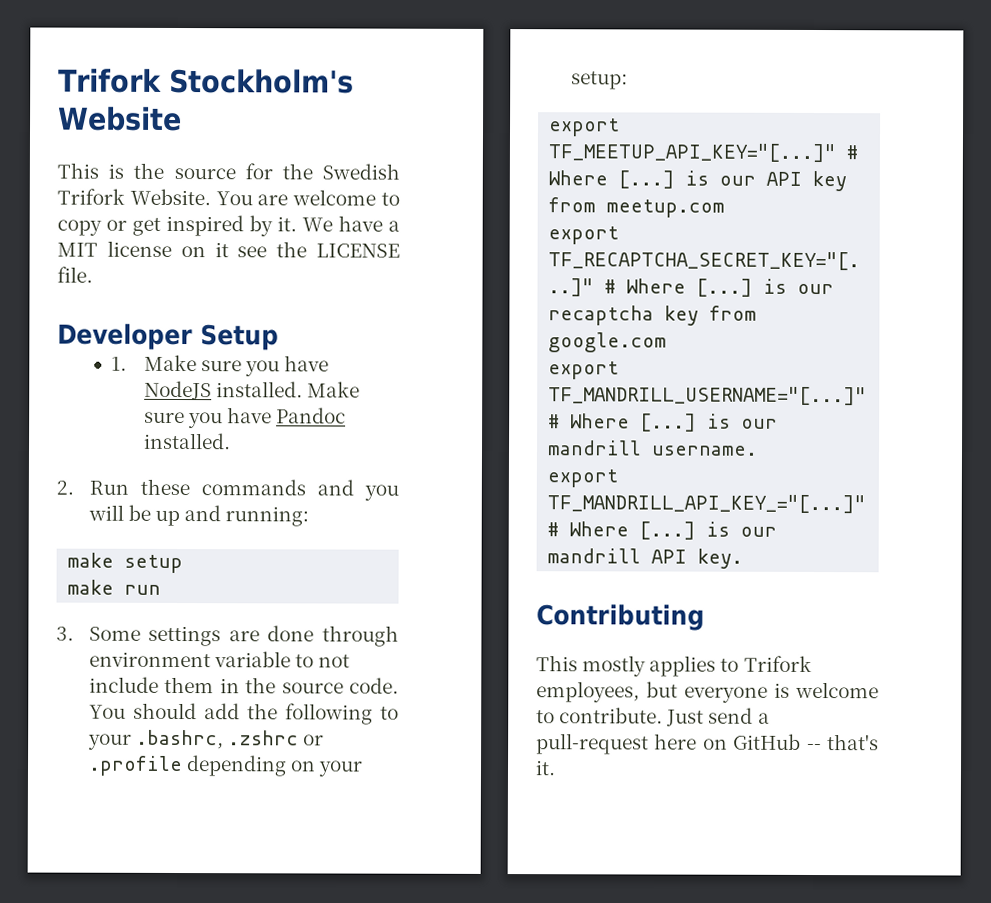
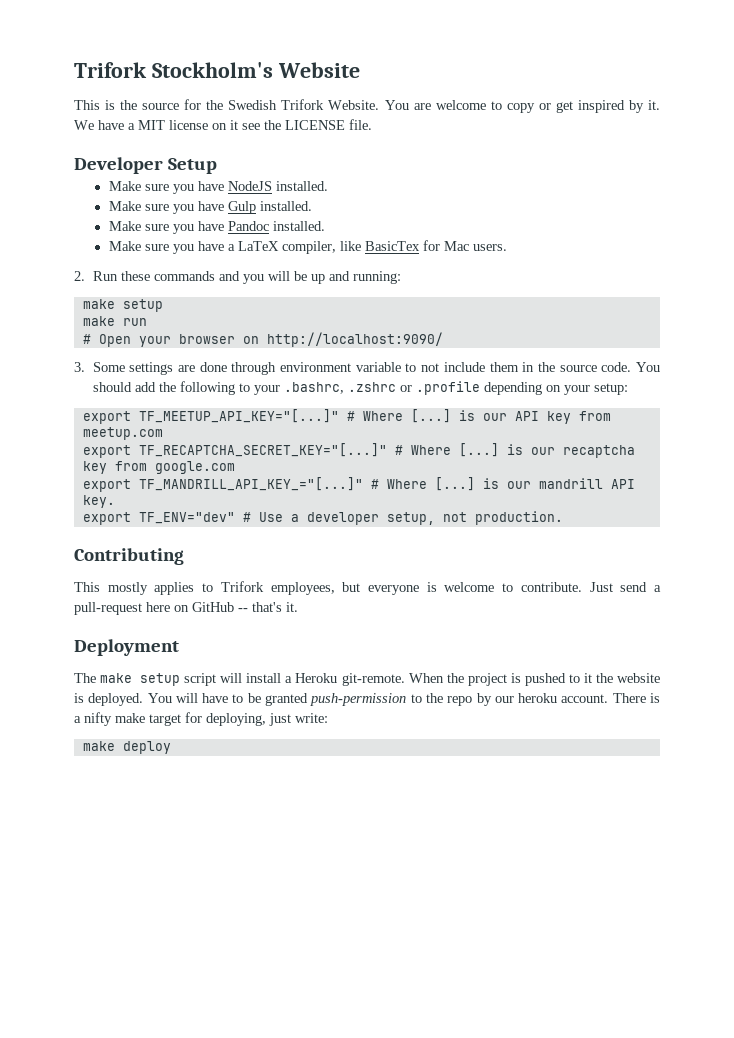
[110,356,127,371] 1. -> (217, 166) none
(303, 389) none -> [108,201,312,214] // Make sure you have Gulp installed. //
(231, 441) none -> [108,240,507,254] // Make sure you have a LaTeX compiler, like BasicTex for Mac users.
(162, 589) none -> [82,332,443,347] // # Open your browser on http://localhost:9090/
[548,361,620,380] [548,386,868,406] [548,413,779,432] [547,440,759,456] // export TF_MANDRILL_USERNAME="[...]" # Where [...] is our mandrill username. -> (235, 467) none
(744, 558) none -> [82,511,563,525] // export TF_ENV="dev" # Use a developer setup, not production.
(556, 768) none -> [74,639,179,656] [74,673,660,686] [74,693,660,706] [74,712,328,726] [82,741,171,754] // Deployment // The make setup script will install a Heroku git-remote. When the project is pushed to it the website is deployed. You will have to be granted push-permission to the repo by our heroku account. There is a nifty make target for deploying, just write: // make deploy

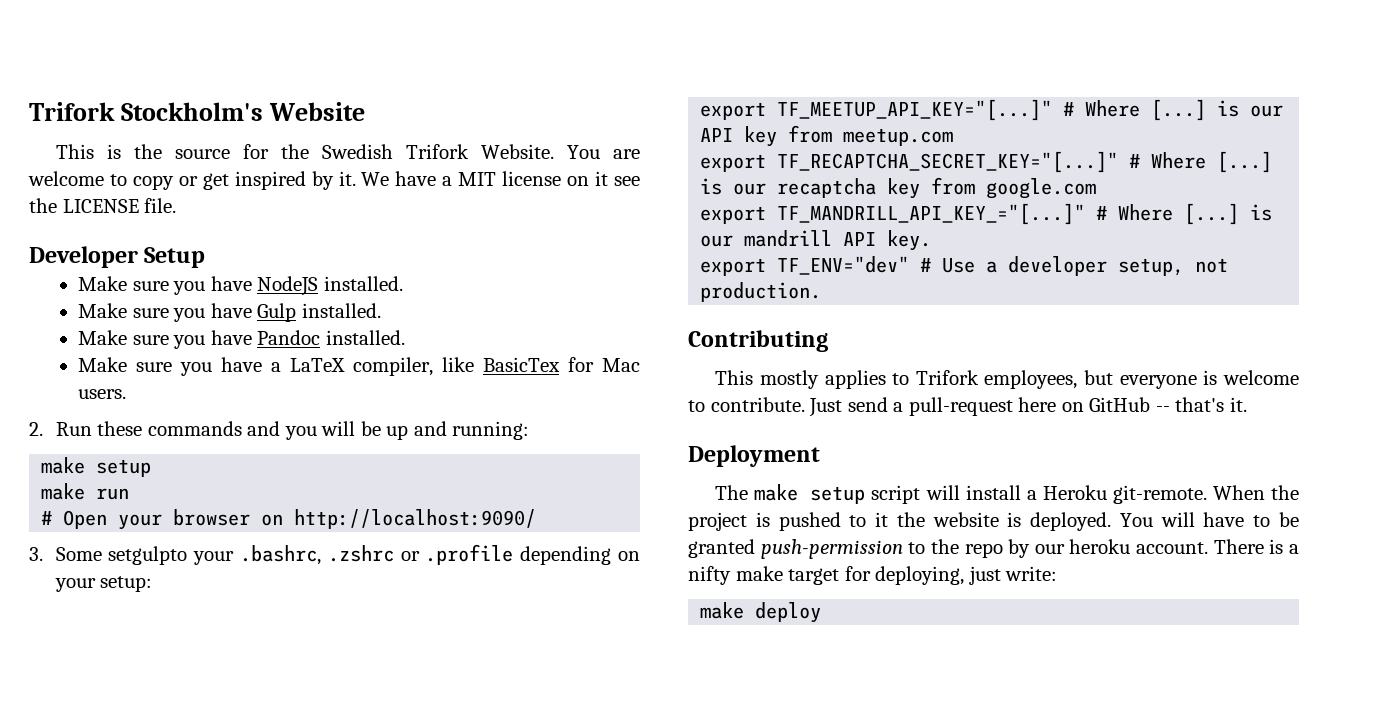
[129,362,660,375] [92,381,250,395] settings are done through environment variable to not include them in the source code. You should add the following to -> [108,546,188,565] setgulpto

